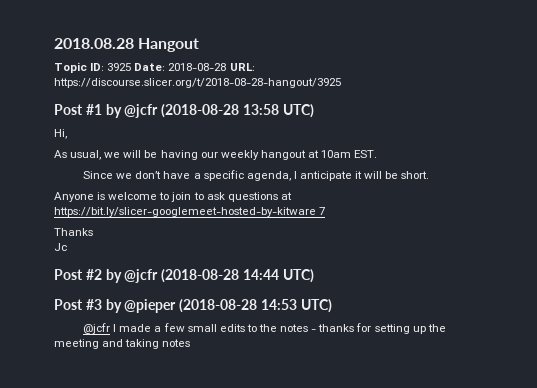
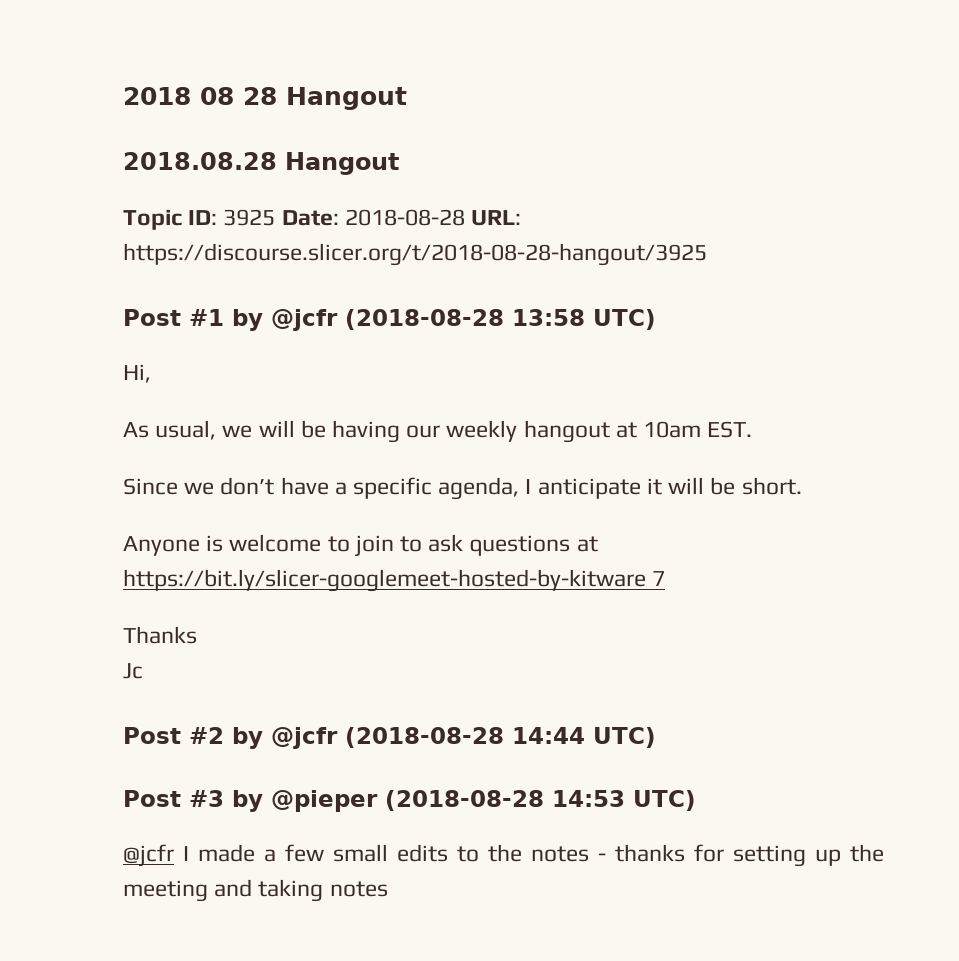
(54, 43) none -> [123,87,407,110] 2018 08 28 Hangout //

